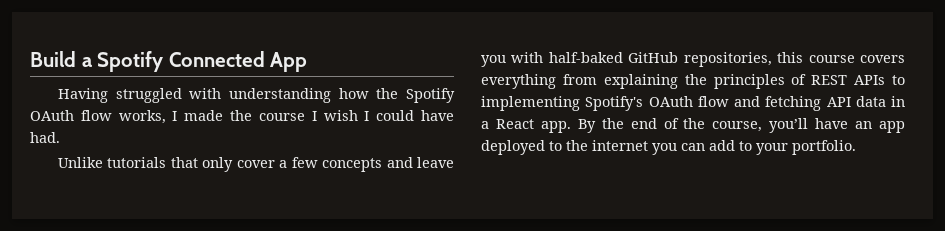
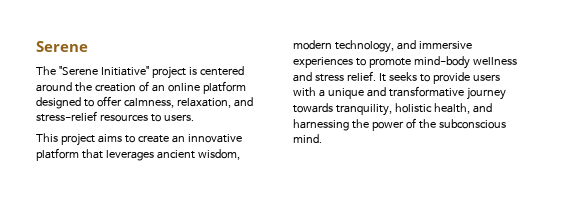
[30,51,308,72] [57,88,455,103] [30,110,454,124] [30,132,60,143] [57,157,455,172] [481,52,905,67] [481,74,905,89] [481,96,905,111] [481,118,905,133] [481,140,856,155] Build a Spotify Connected App // Having struggled with understanding how the Spotify OAuth flow works, I made the course I wish I could have had. // Unlike tutorials that only cover a few concepts and leave you with half-baked GitHub repositories, this course covers everything from explaining the principles of REST APIs to implementing Spotify's OAuth flow and fetching API data in a React app. By the end of the course, you’ll have an app deployed to the internet you can add to your portfolio. -> [36,41,88,52] [36,66,244,79] [36,81,246,94] [36,96,253,109] [36,111,194,122] [36,133,242,146] [36,148,240,161] [293,40,472,53] [293,56,517,69] [293,71,500,84] [293,86,506,100] [293,103,492,116] [293,118,506,131] [293,134,322,143] Serene // The "Serene Initiative" project is centered around the creation of an online platform designed to offer calmness, relaxation, and stress-relief resources to users. // This project aims to create an innovative platform that leverages ancient wisdom, modern technology, and immersive experiences to promote mind-body wellness and stress relief. It seeks to provide users with a unique and transformative journey towards tranquility, holistic health, and harnessing the power of the subconscious mind.

